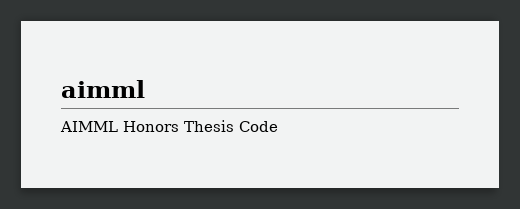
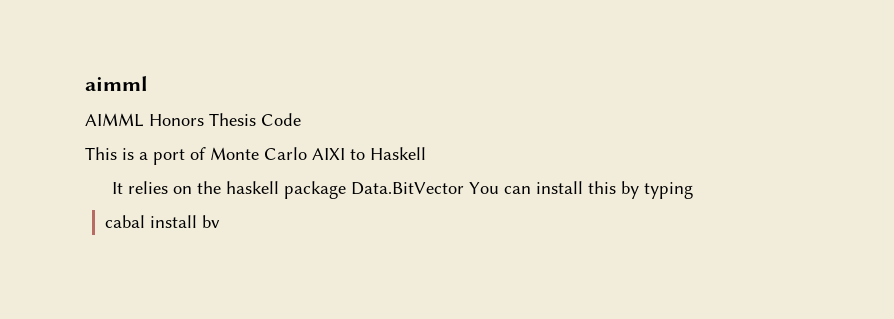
(278, 126) none -> [85,147,426,165] [112,181,694,199] [105,215,221,228] // This is a port of Monte Carlo AIXI to Haskell // It relies on the haskell package Data.BitVector You can install this by typing // cabal install bv

